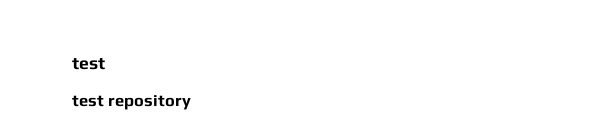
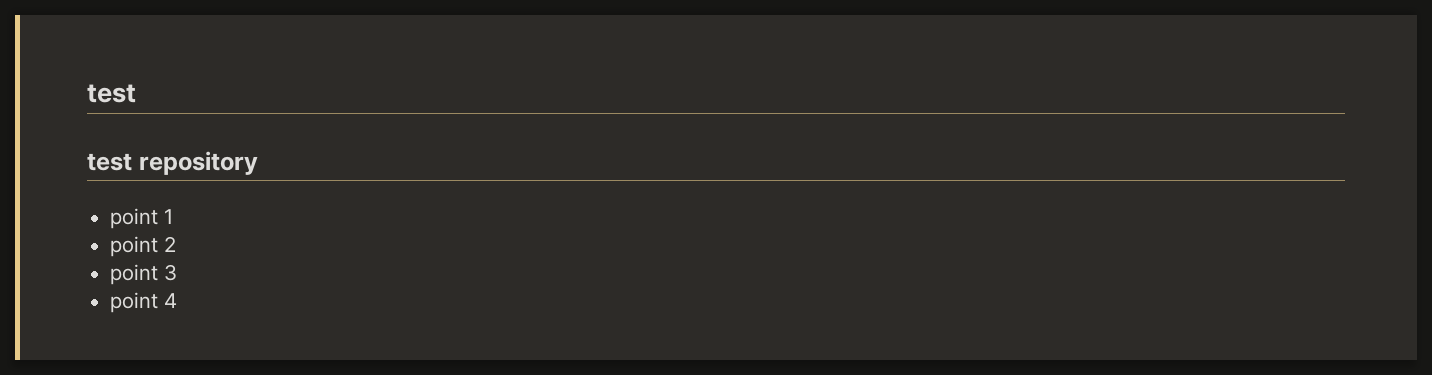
(192, 102) none -> [110,208,173,229] [110,236,176,257] [110,264,177,285] [110,292,177,313] // point 1 // point 2 // point 3 // point 4

